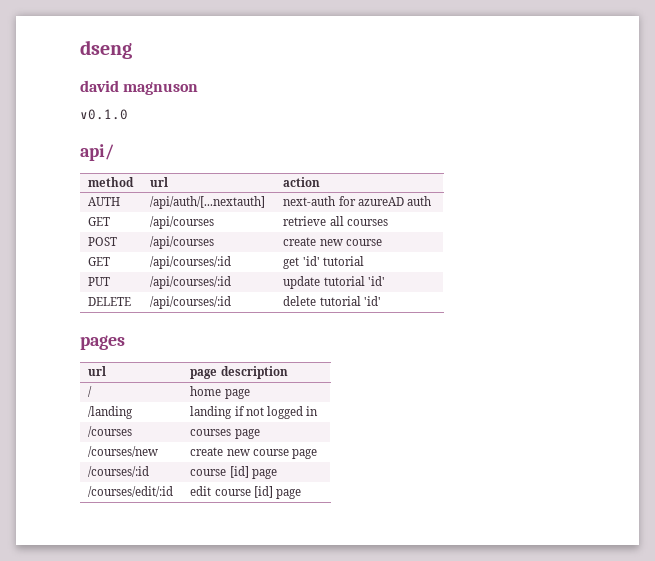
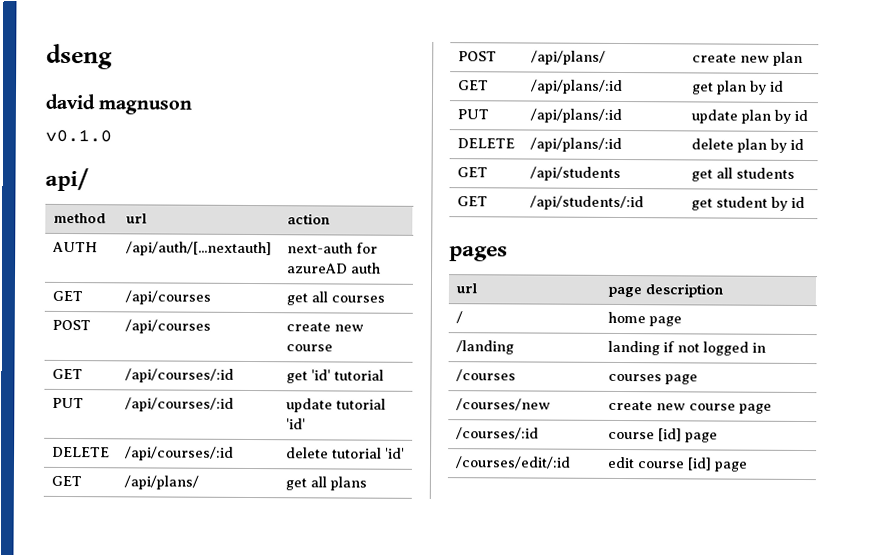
[283,216,327,226] retrieve -> [285,293,308,306] get
(381, 301) none -> [50,475,82,487] [123,475,199,490] [284,476,367,491] [457,51,497,62] [530,50,606,65] [691,51,803,66] [457,80,489,91] [530,79,623,95] [691,80,784,95] [456,109,489,120] [529,108,622,124] [690,109,808,124] [456,138,515,149] [529,137,622,153] [690,138,804,153] [456,167,488,178] [529,166,621,182] [690,167,795,182] [456,196,488,207] [529,195,644,211] [690,196,805,211] // GET | /api/plans/ | get all plans // POST | /api/plans/ | create new plan // GET | /api/plans/:id | get plan by id // PUT | /api/plans/:id | update plan by id // DELETE | /api/plans/:id | delete plan by id // GET | /api/students | get all students // GET | /api/students/:id | get student by id

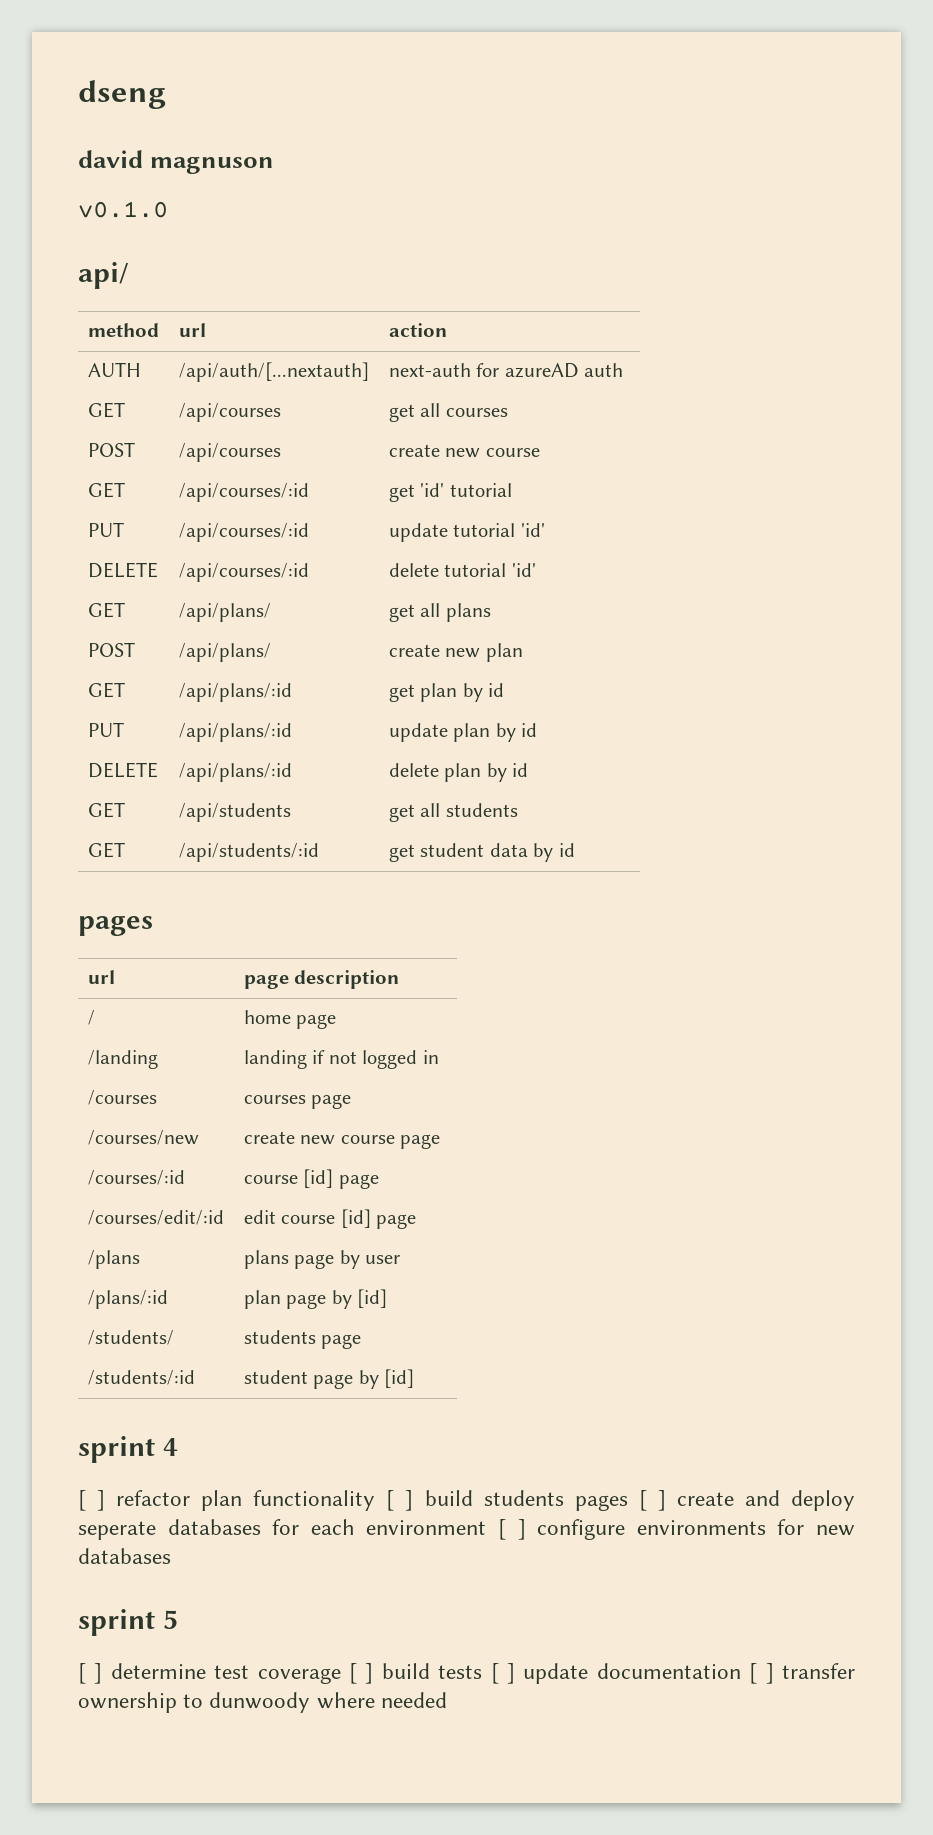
(768, 202) none -> [489,843,528,857] data
(748, 466) none -> [87,1250,140,1269] [243,1250,401,1269] [87,1290,168,1309] [243,1289,388,1309] [87,1330,174,1345] [243,1330,362,1349] [87,1370,195,1385] [243,1369,415,1389] [78,1436,178,1463] [78,1490,855,1511] [78,1519,856,1540] [78,1548,171,1564] [78,1609,178,1636] [78,1663,855,1684] [78,1692,447,1713] // /plans | plans page by user // /plans/:id | plan page by [id] // /students/ | students page // /students/:id | student page by [id] // sprint 4 // [ ] refactor plan functionality [ ] build students pages [ ] create and deploy seperate databases for each environment [ ] configure environments for new databases // sprint 5 // [ ] determine test coverage [ ] build tests [ ] update documentation [ ] transfer ownership to dunwoody where needed

